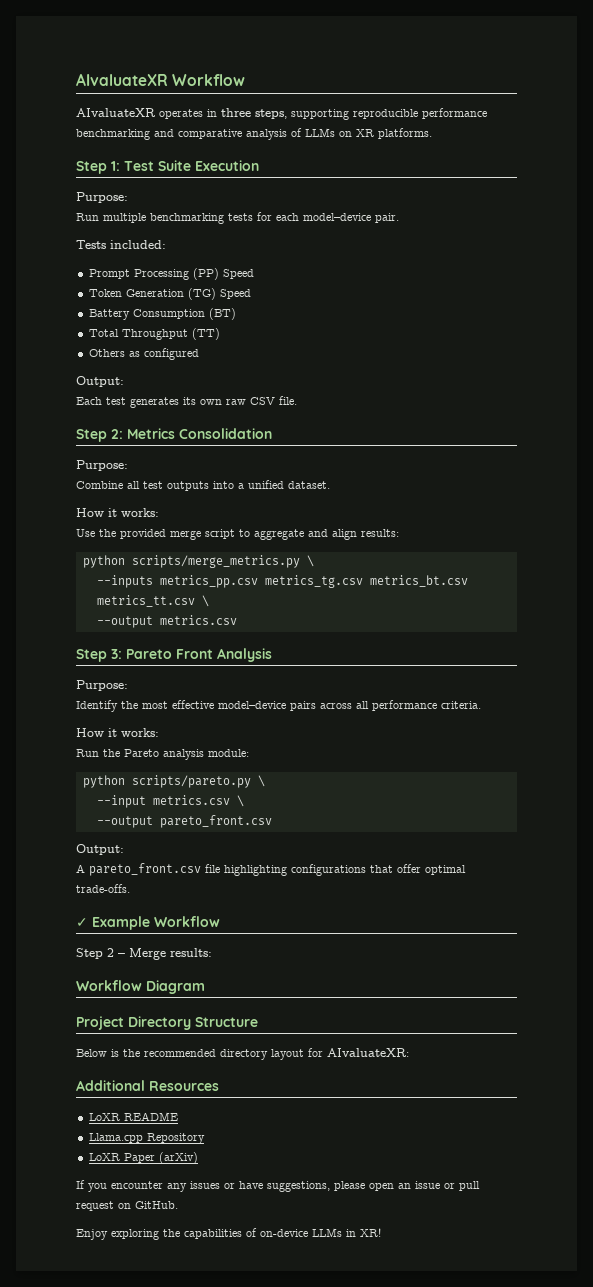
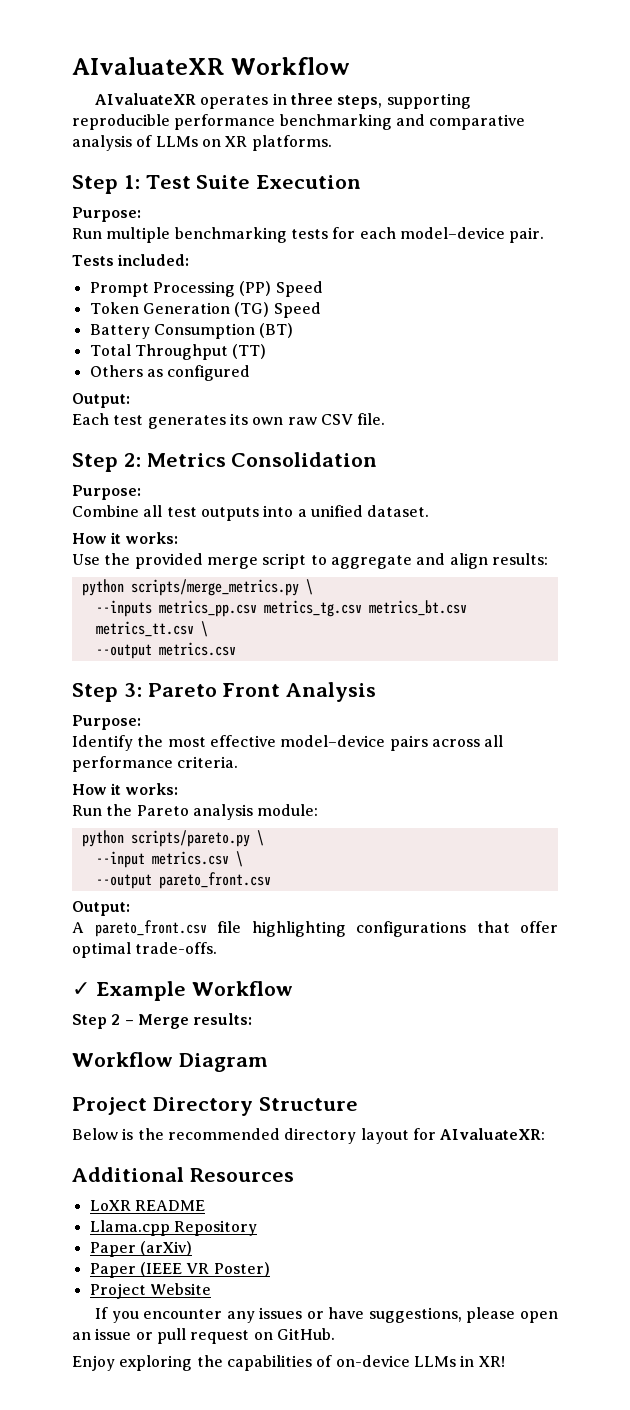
[88,1153,120,1161] LoXR -> (257, 1228) none
(198, 1158) none -> [89,1262,270,1278] [89,1283,211,1299] // Paper (IEEE VR Poster) // Project Website

